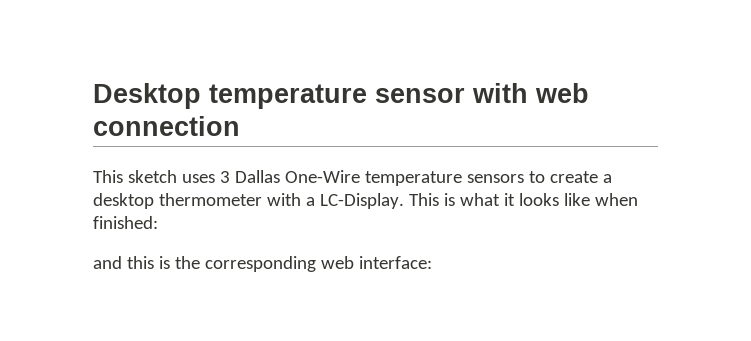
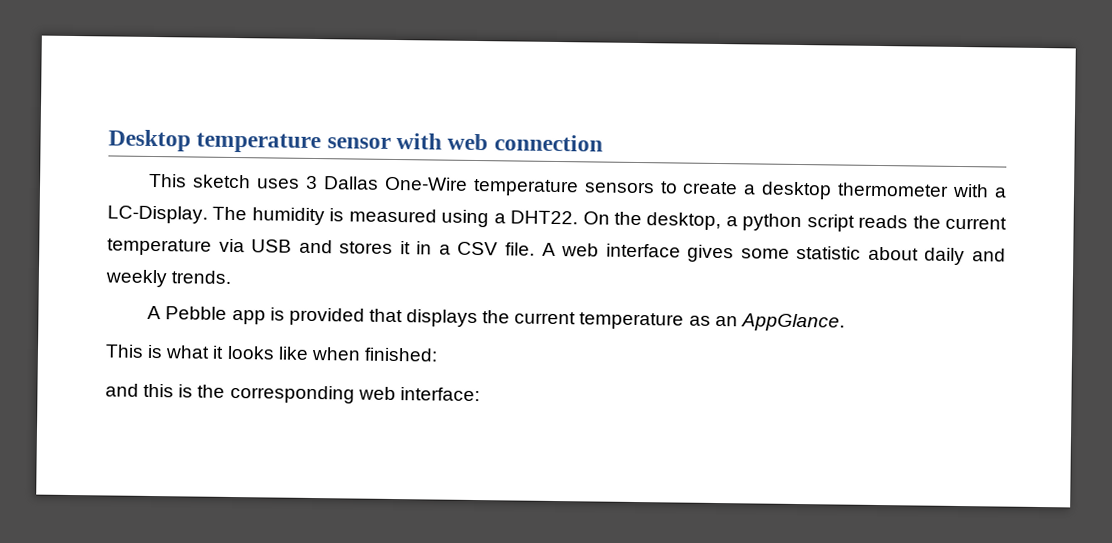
(404, 201) none -> [212,206,1007,232] [107,238,1006,266] [105,269,232,288] [147,305,845,332] The humidity is measured using a DHT22. On the desktop, a python script reads the current temperature via USB and stores it in a CSV file. A web interface gives some statistic about daily and weekly trends. // A Pebble app is provided that displays the current temperature as an AppGlance. //

